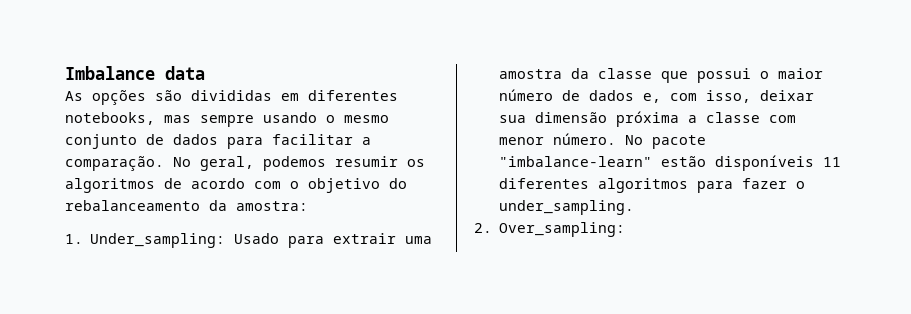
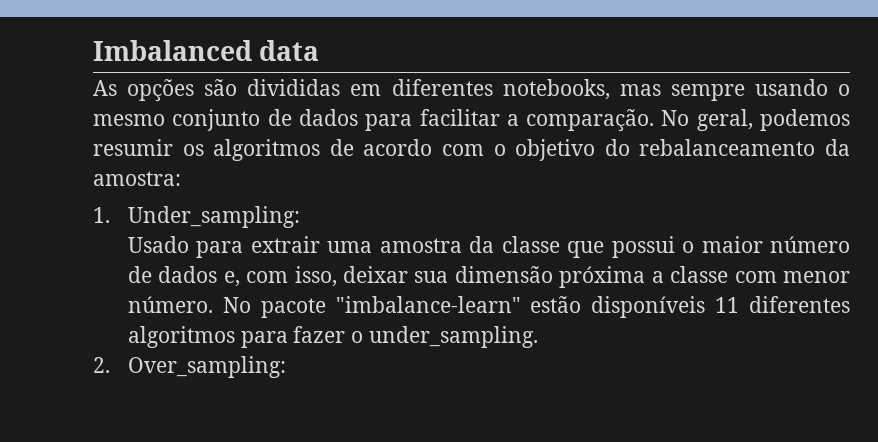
[65,66,155,80] Imbalance -> [93,40,252,61] Imbalanced
(226, 240) none -> (300, 217) //

